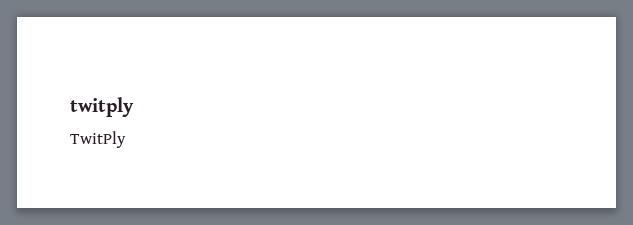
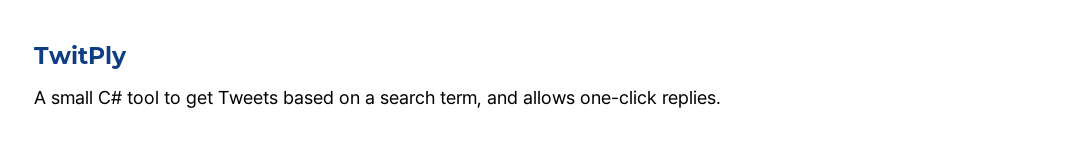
[70,97,134,117] [70,131,126,148] twitply // TwitPly -> [34,45,127,69] [34,90,721,108] TwitPly // A small C# tool to get Tweets based on a search term, and allows one-click replies.

